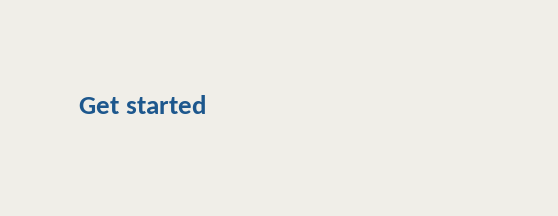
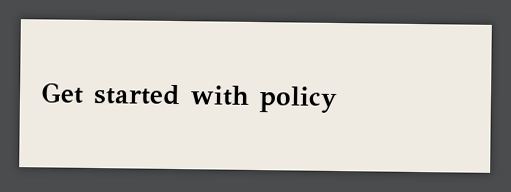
(207, 104) none -> [190,85,338,114] with policy

